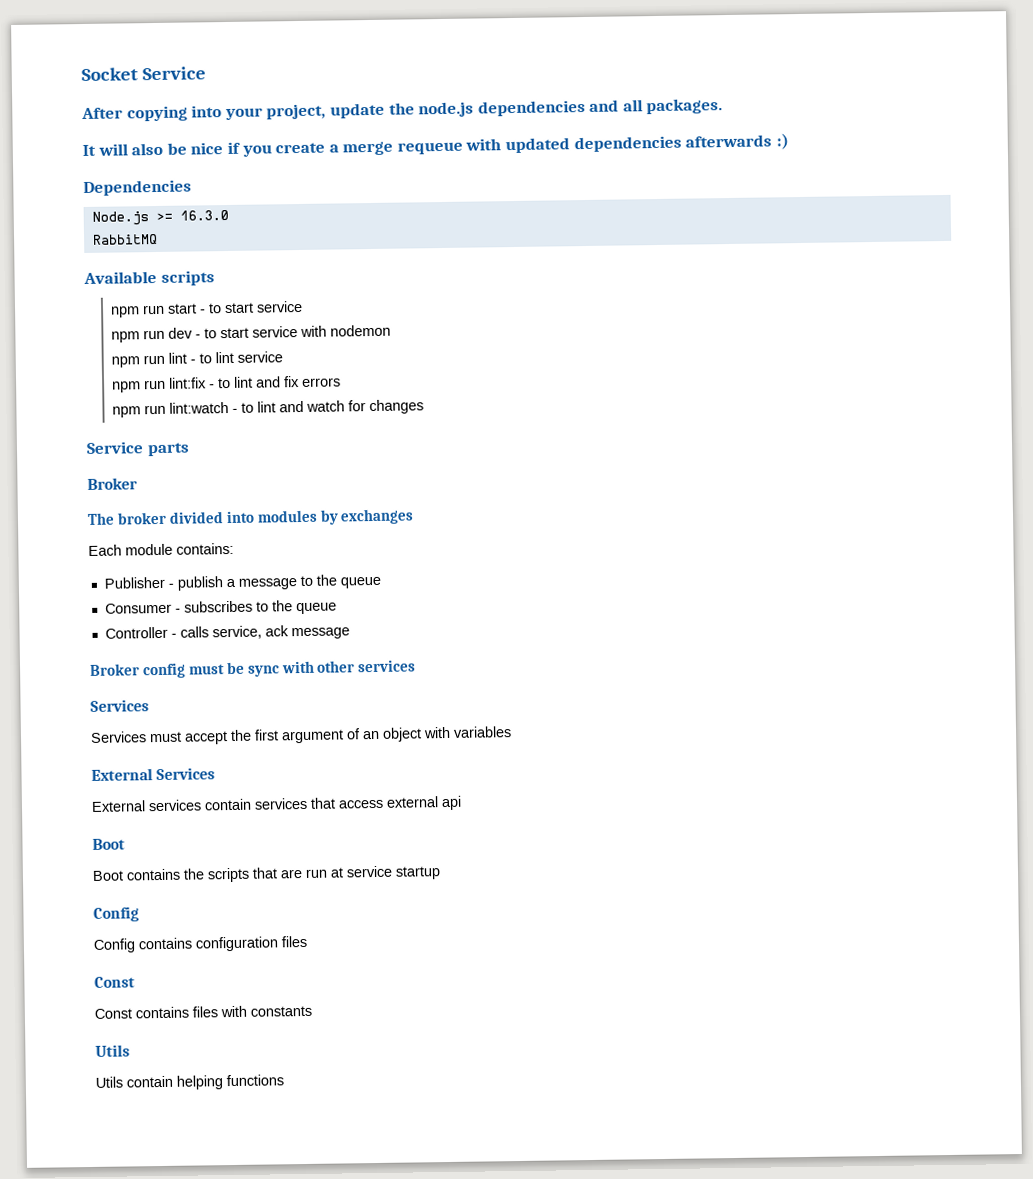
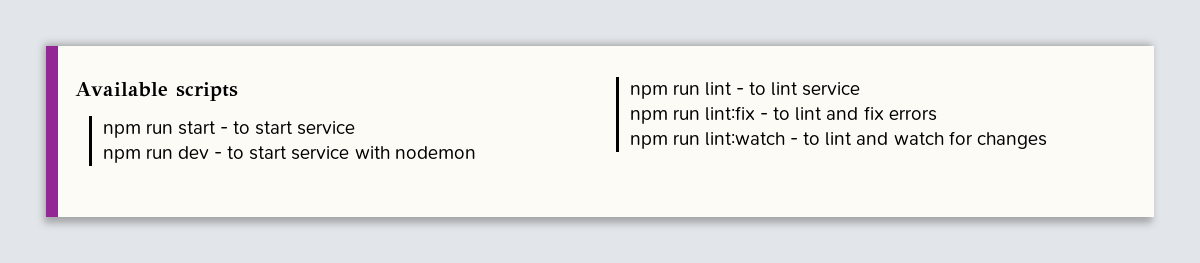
[81,66,206,82] [81,98,724,122] [82,133,789,157] [83,179,192,197] [91,209,229,226] [92,233,158,245] Socket Service // After copying into your project, update the node.js dependencies and all packages. // It will also be nice if you create a merge requeue with updated dependencies afterwards :) // Dependencies // Node.js >= 16.3.0 // RabbitMQ // -> (75, 89) none
[86,441,190,457] [87,477,138,490] [87,508,415,525] [88,542,234,556] [103,574,381,591] [104,600,337,615] [104,625,350,640] [89,659,417,679] [90,699,149,712] [90,726,512,745] [91,767,216,781] [91,795,462,812] [92,838,125,850] [92,865,441,883] [93,906,139,922] [93,935,307,953] [94,976,135,988] [94,1005,312,1019] [95,1044,130,1057] [95,1074,284,1090] // Service parts // Broker // The broker divided into modules by exchanges // Each module contains: // Publisher - publish a message to the queue // Consumer - subscribes to the queue // Controller - calls service, ack message // Broker config must be sync with other services // Services // Services must accept the first argument of an object with variables // External Services // External services contain services that access external api // Boot // Boot contains the scripts that are run at service startup // Config // Config contains configuration files // Const // Const contains files with constants // Utils // Utils contain helping functions -> (1047, 140) none

